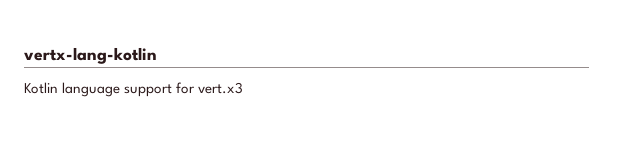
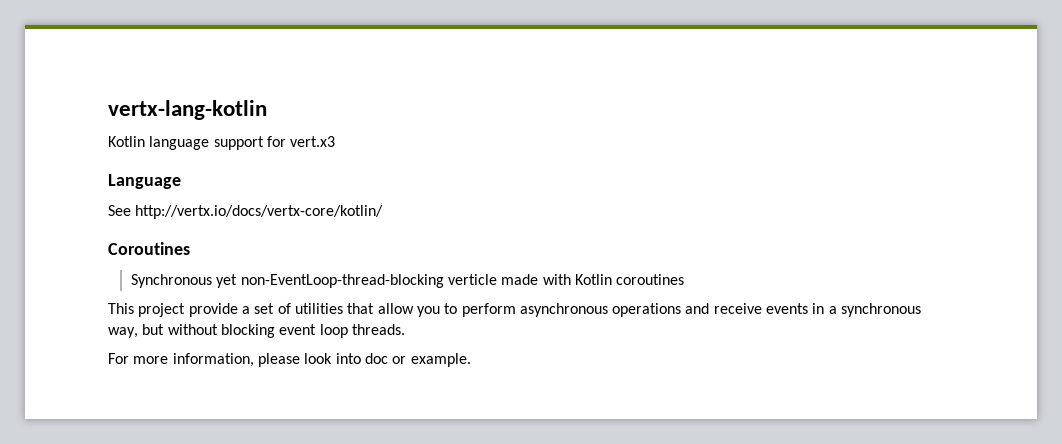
(244, 88) none -> [108,174,181,189] [108,205,384,219] [108,242,190,255] [130,274,685,288] [108,303,922,317] [108,324,405,338] [108,353,471,367] // Language // See http://vertx.io/docs/vertx-core/kotlin/ // Coroutines // Synchronous yet non-EventLoop-thread-blocking verticle made with Kotlin coroutines // This project provide a set of utilities that allow you to perform asynchronous operations and receive events in a synchronous way, but without blocking event loop threads. // For more information, please look into doc or example.

